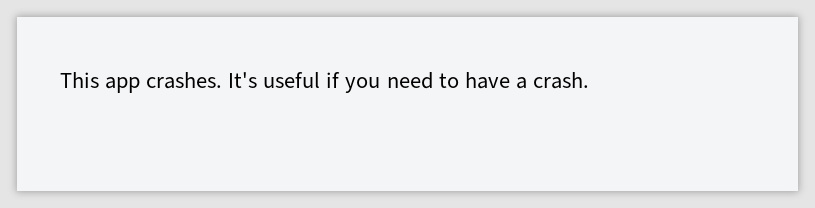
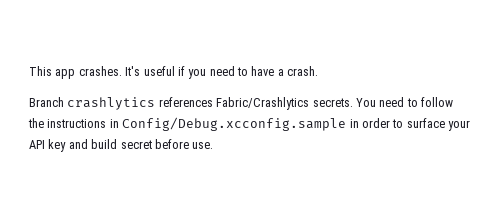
(589, 80) none -> [29,97,453,110] [28,117,470,131] [29,139,214,152] // Branch crashlytics references Fabric/Crashlytics secrets. You need to follow the instructions in Config/Debug.xcconfig.sample in order to surface your API key and build secret before use.

